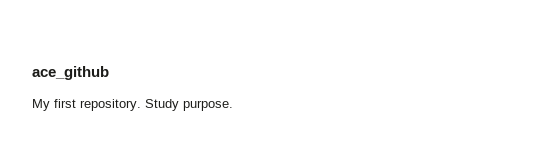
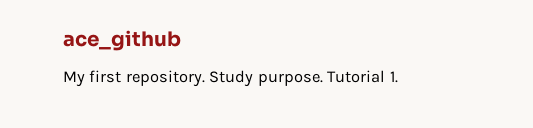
(233, 105) none -> [327,70,398,83] Tutorial 1.

